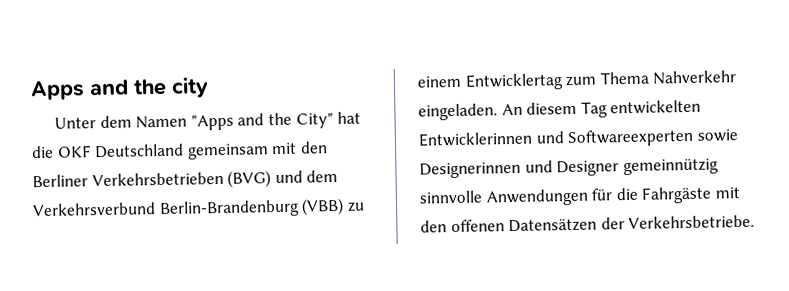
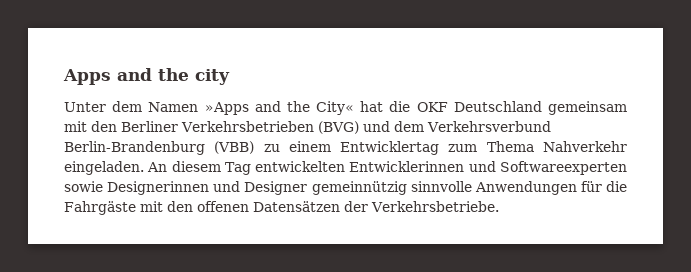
[190,112,334,131] "Apps and the City" -> [204,101,355,115] »Apps and the City«

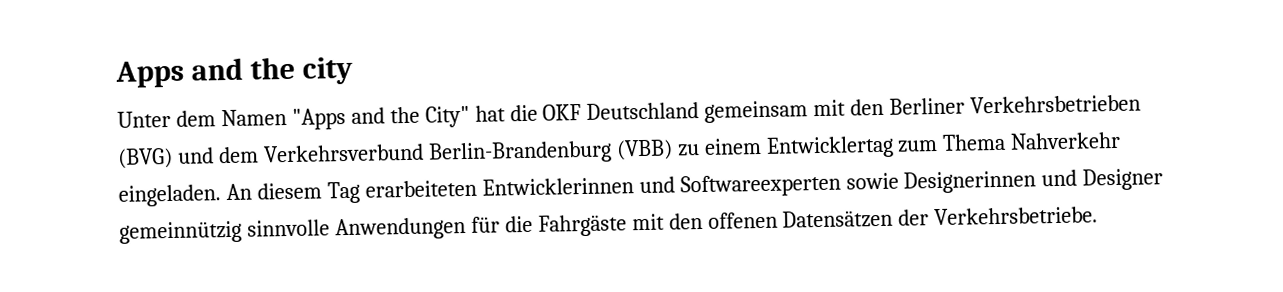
[204,101,355,115] »Apps and the City« -> [291,105,470,130] "Apps and the City"
[255,161,346,172] entwickelten -> [364,179,477,198] erarbeiteten

